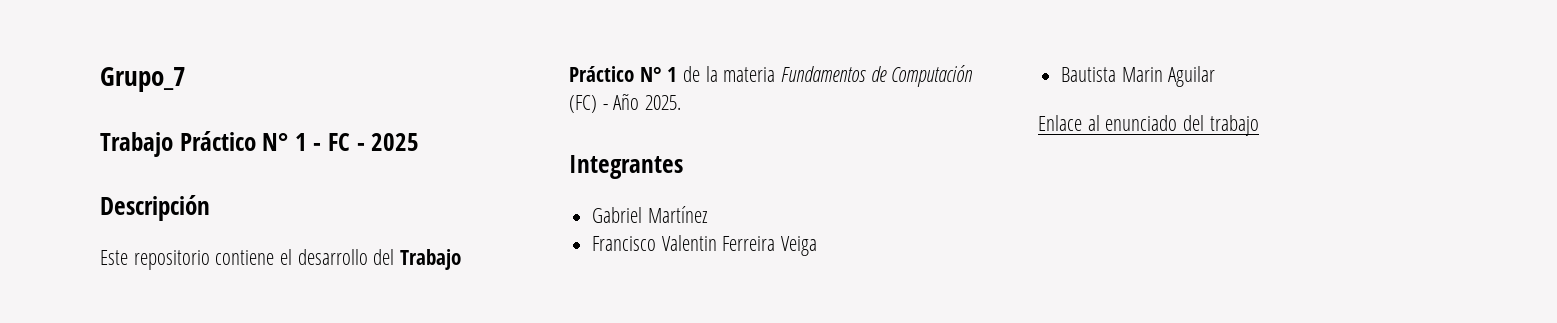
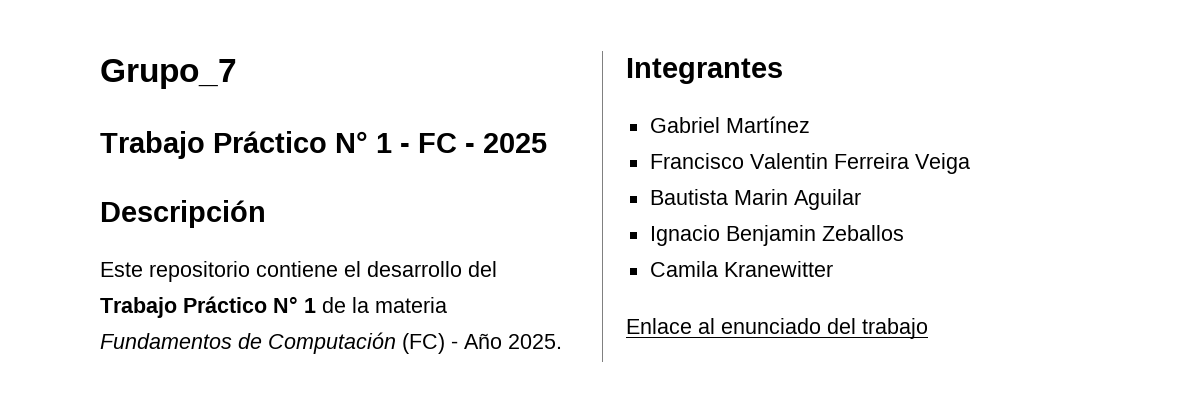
(1216, 76) none -> [649,225,904,246] [649,261,833,277] // Ignacio Benjamin Zeballos // Camila Kranewitter

